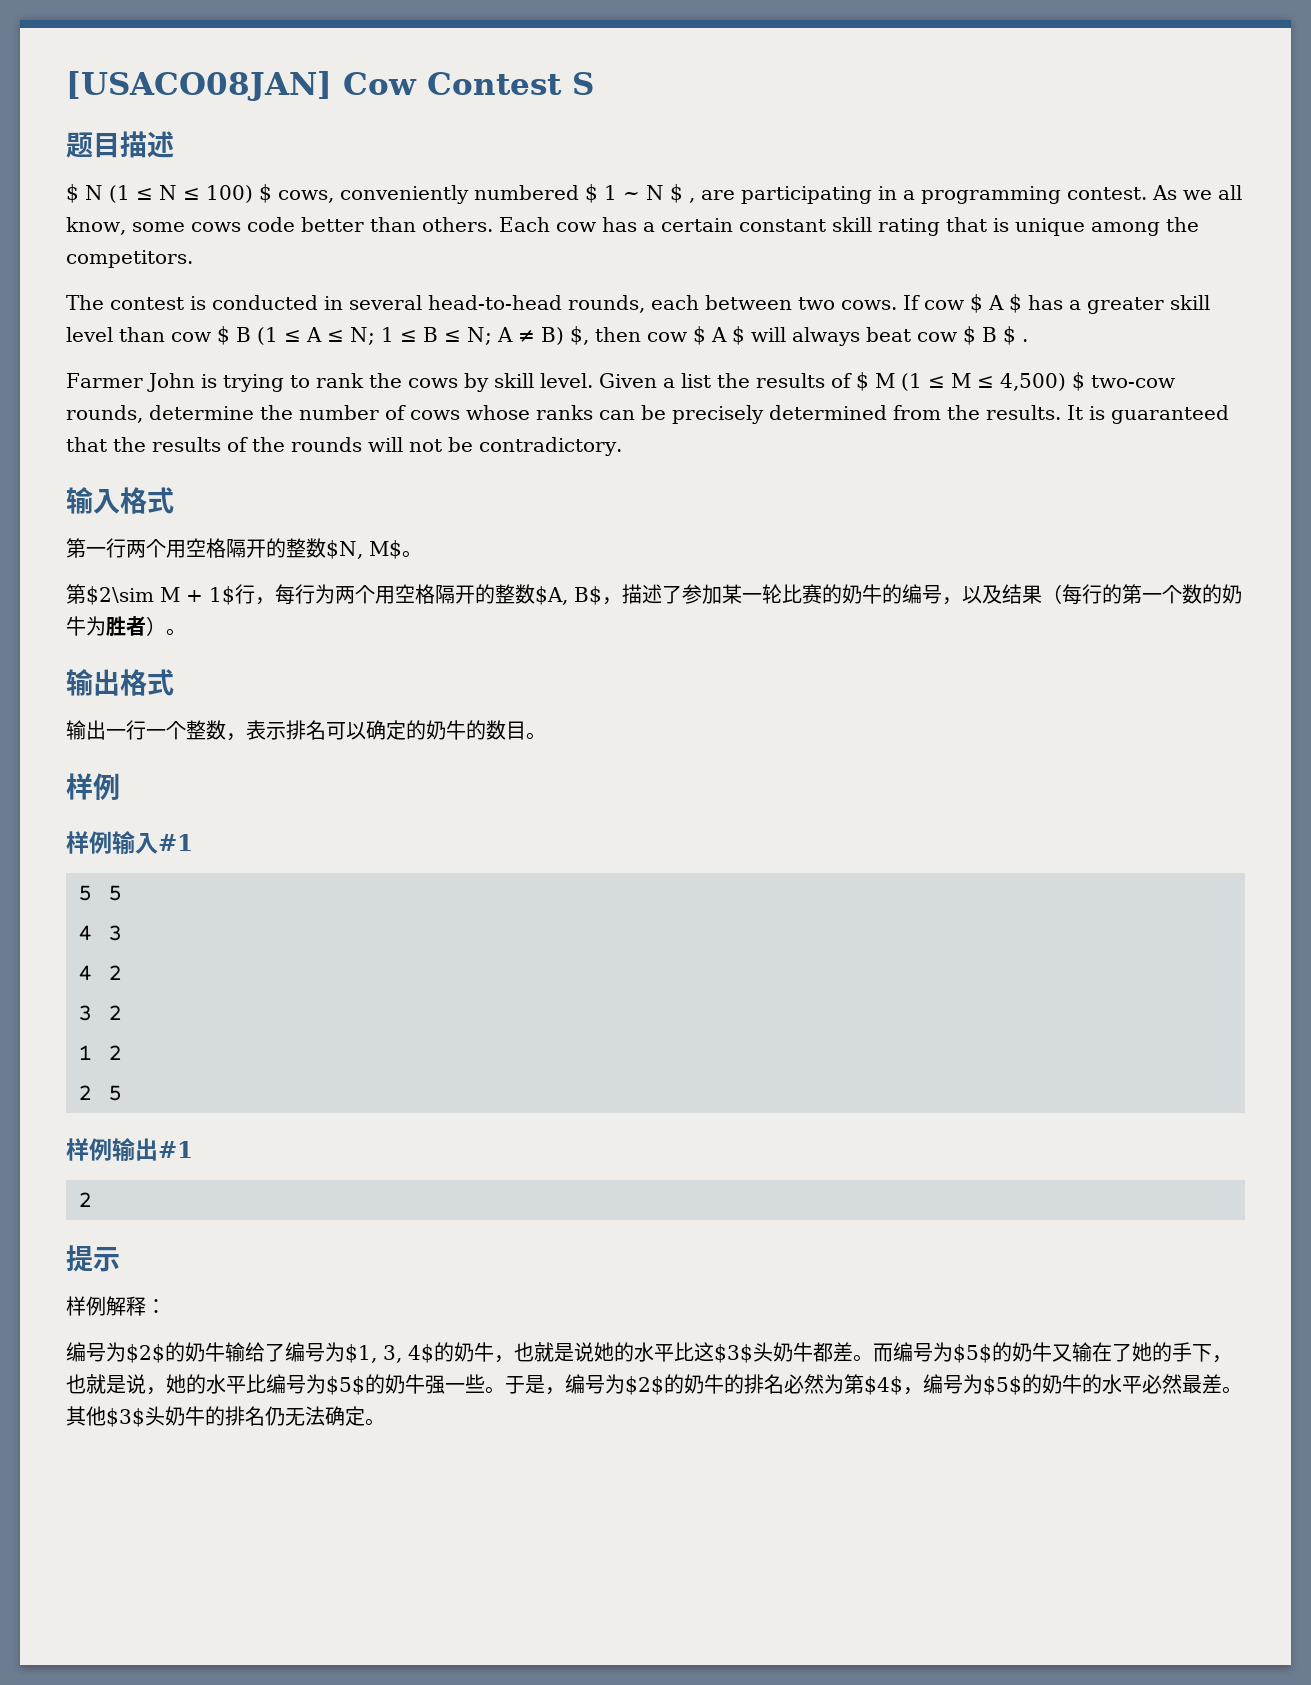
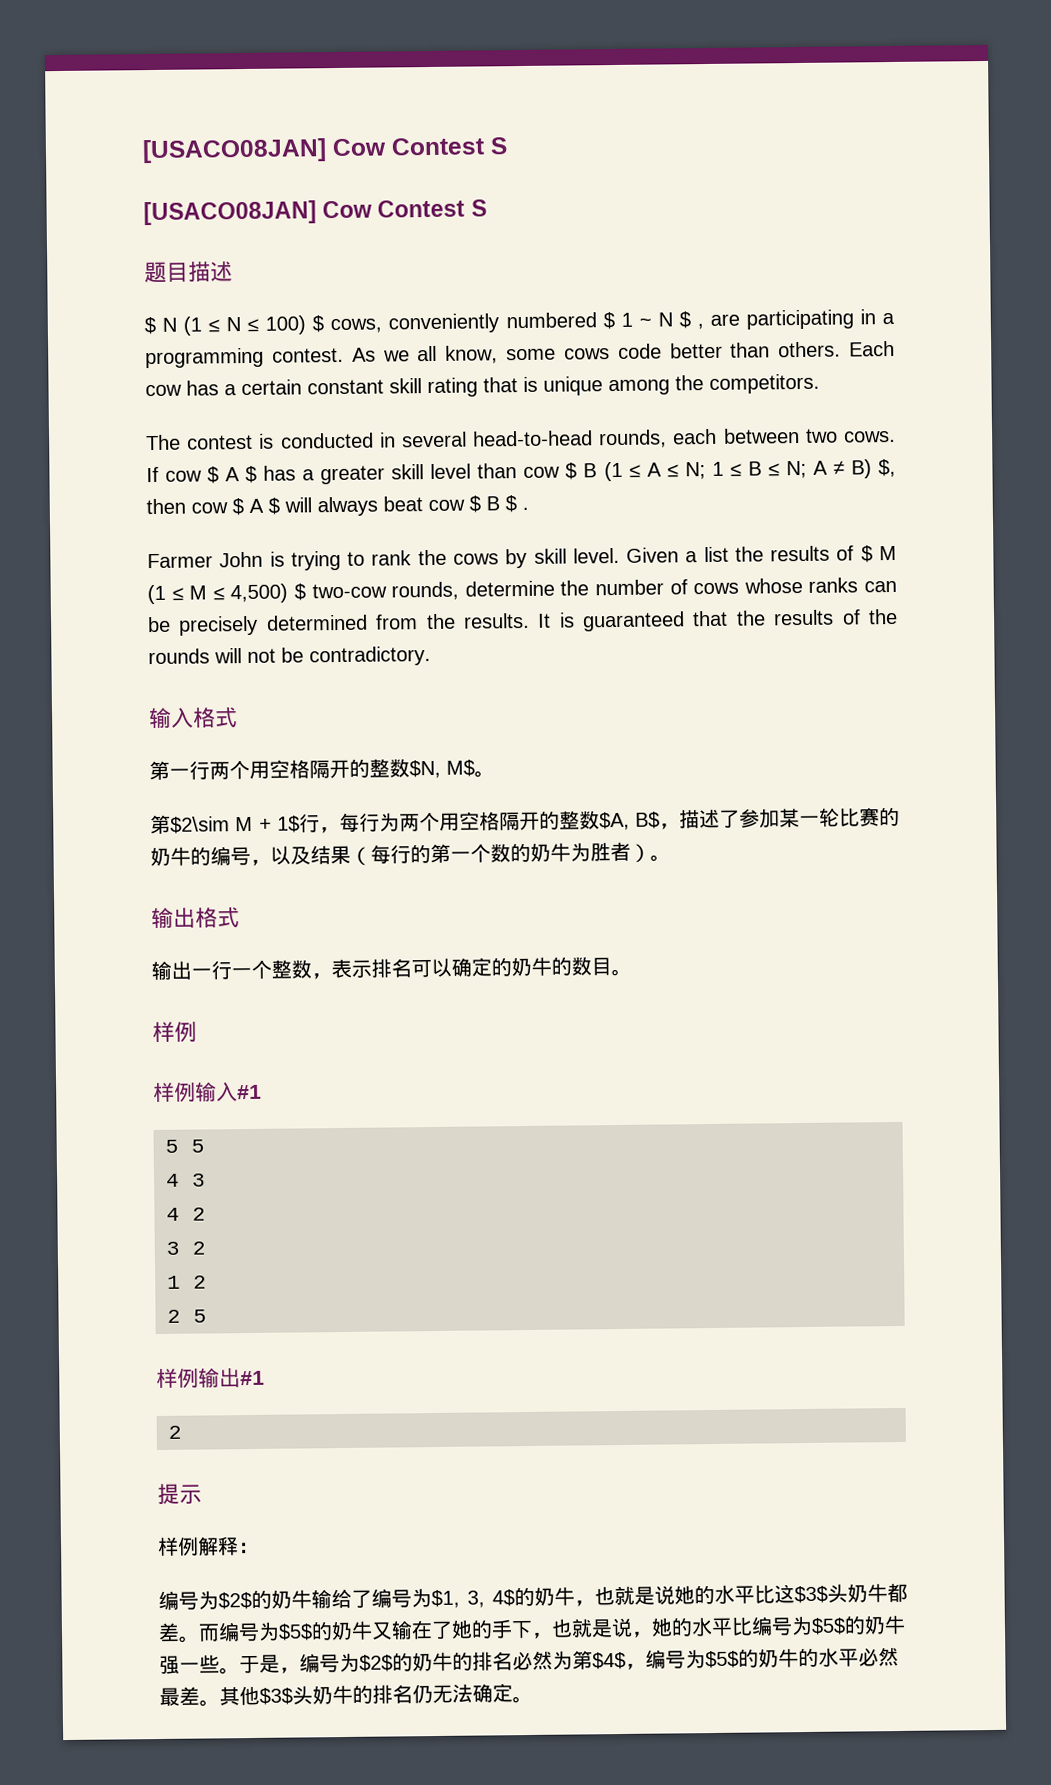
[66,71,594,101] [USACO08JAN] Cow Contest S -> [142,137,508,164] [143,199,487,226] [USACO08JAN] Cow Contest S // [USACO08JAN] Cow Contest S

